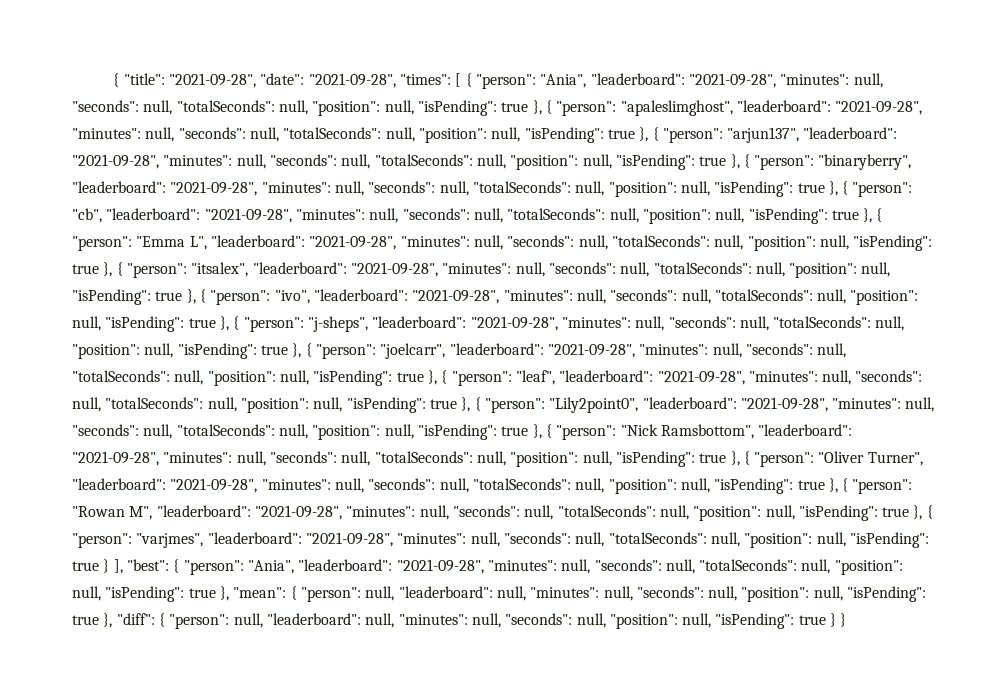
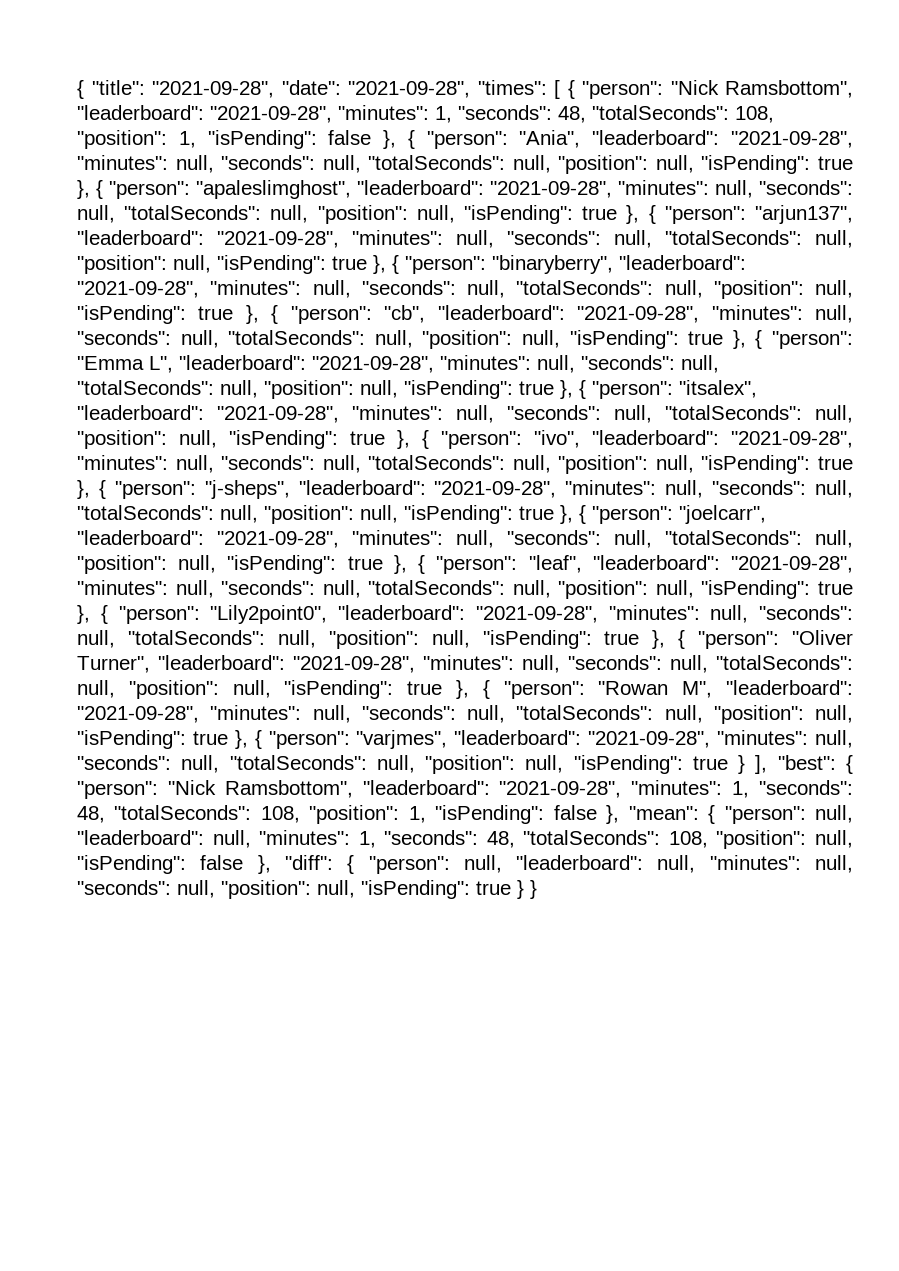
(536, 81) none -> [670,80,853,98] [77,105,774,123] [77,130,508,149] "Nick Ramsbottom", "leaderboard": "2021-09-28", "minutes": 1, "seconds": 48, "totalSeconds": 108, "position": 1, "isPending": false }, { "person":
[620,424,853,439] [72,451,815,467] "Nick Ramsbottom", "leaderboard": "2021-09-28", "minutes": null, "seconds": null, "totalSeconds": null, "position": null, "isPending": true }, { "person": -> (780, 640) none
[247,559,903,575] [72,586,216,602] "Ania", "leaderboard": "2021-09-28", "minutes": null, "seconds": null, "totalSeconds": null, "position": null, "isPending": true -> [167,780,853,798] [77,805,597,824] "Nick Ramsbottom", "leaderboard": "2021-09-28", "minutes": 1, "seconds": 48, "totalSeconds": 108, "position": 1, "isPending": false
[603,586,927,602] [72,615,99,625] null, "seconds": null, "position": null, "isPending": true -> [358,830,853,849] [77,855,244,874] 1, "seconds": 48, "totalSeconds": 108, "position": null, "isPending": false

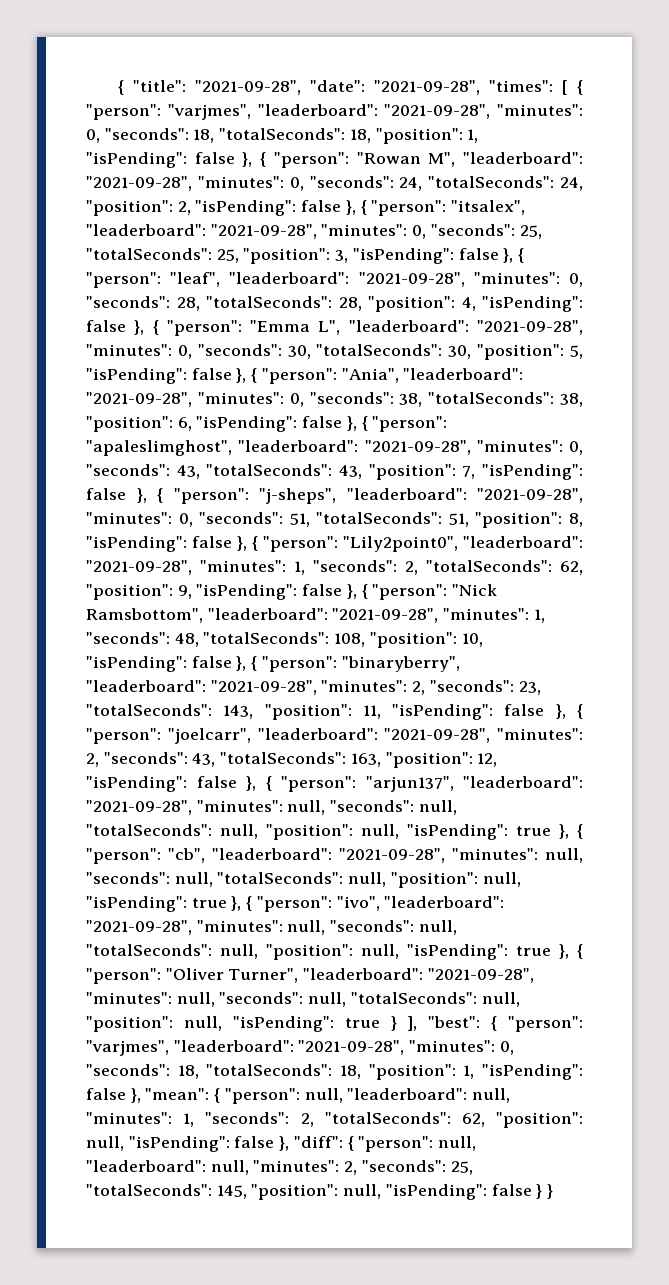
(663, 90) none -> [167,104,583,120] [86,128,479,144] [86,152,583,168] [86,176,583,191] [86,200,526,216] [86,224,542,239] [86,248,525,264] [86,272,583,288] [86,296,583,312] [86,320,583,336] [86,344,583,360] [86,368,524,384] [86,392,583,407] [86,416,448,432] [86,440,583,456] [86,464,583,480] [86,488,583,504] [86,512,583,528] [86,536,583,552] [86,560,583,575] [86,584,448,600] "varjmes", "leaderboard": "2021-09-28", "minutes": 0, "seconds": 18, "totalSeconds": 18, "position": 1, "isPending": false }, { "person": "Rowan M", "leaderboard": "2021-09-28", "minutes": 0, "seconds": 24, "totalSeconds": 24, "position": 2, "isPending": false }, { "person": "itsalex", "leaderboard": "2021-09-28", "minutes": 0, "seconds": 25, "totalSeconds": 25, "position": 3, "isPending": false }, { "person": "leaf", "leaderboard": "2021-09-28", "minutes": 0, "seconds": 28, "totalSeconds": 28, "position": 4, "isPending": false }, { "person": "Emma L", "leaderboard": "2021-09-28", "minutes": 0, "seconds": 30, "totalSeconds": 30, "position": 5, "isPending": false }, { "person": "Ania", "leaderboard": "2021-09-28", "minutes": 0, "seconds": 38, "totalSeconds": 38, "position": 6, "isPending": false }, { "person": "apaleslimghost", "leaderboard": "2021-09-28", "minutes": 0, "seconds": 43, "totalSeconds": 43, "position": 7, "isPending": false }, { "person": "j-sheps", "leaderboard": "2021-09-28", "minutes": 0, "seconds": 51, "totalSeconds": 51, "position": 8, "isPending": false }, { "person": "Lily2point0", "leaderboard": "2021-09-28", "minutes": 1, "seconds": 2, "totalSeconds": 62, "position": 9, "isPending": false }, { "person":
[178,130,853,149] [77,155,853,174] [77,180,853,199] [77,205,618,224] 1, "isPending": false }, { "person": "Ania", "leaderboard": "2021-09-28", "minutes": null, "seconds": null, "totalSeconds": null, "position": null, "isPending": true }, { "person": "apaleslimghost", "leaderboard": "2021-09-28", "minutes": null, "seconds": null, "totalSeconds": null, "position": null, "isPending": true -> [461,633,483,647] [86,656,460,672] [86,680,541,695] [86,704,583,720] [86,728,583,744] [86,752,498,768] [86,776,237,792] 10, "isPending": false }, { "person": "binaryberry", "leaderboard": "2021-09-28", "minutes": 2, "seconds": 23, "totalSeconds": 143, "position": 11, "isPending": false }, { "person": "joelcarr", "leaderboard": "2021-09-28", "minutes": 2, "seconds": 43, "totalSeconds": 163, "position": 12, "isPending": false
[492,255,746,274] [77,280,853,299] [77,305,372,324] "binaryberry", "leaderboard": "2021-09-28", "minutes": null, "seconds": null, "totalSeconds": null, "position": null, "isPending": true }, { "person": -> (161, 856) none
[77,355,719,373] [77,380,757,399] [77,405,853,423] [77,430,522,449] "Emma L", "leaderboard": "2021-09-28", "minutes": null, "seconds": null, "totalSeconds": null, "position": null, "isPending": true }, { "person": "itsalex", "leaderboard": "2021-09-28", "minutes": null, "seconds": null, "totalSeconds": null, "position": null, "isPending": true }, { "person": -> (332, 904) none
[204,480,854,499] [77,505,766,524] [77,530,853,548] [77,555,853,574] [77,580,853,599] [77,605,853,624] [77,630,780,649] "j-sheps", "leaderboard": "2021-09-28", "minutes": null, "seconds": null, "totalSeconds": null, "position": null, "isPending": true }, { "person": "joelcarr", "leaderboard": "2021-09-28", "minutes": null, "seconds": null, "totalSeconds": null, "position": null, "isPending": true }, { "person": "leaf", "leaderboard": "2021-09-28", "minutes": null, "seconds": null, "totalSeconds": null, "position": null, "isPending": true }, { "person": "Lily2point0", "leaderboard": "2021-09-28", "minutes": null, "seconds": null, "totalSeconds": null, "position": null, "isPending": true }, { "person": -> (161, 976) none
[456,680,853,699] [77,705,853,724] [77,730,854,749] [77,755,853,774] [77,780,853,799] [77,805,300,823] }, { "person": "Rowan M", "leaderboard": "2021-09-28", "minutes": null, "seconds": null, "totalSeconds": null, "position": null, "isPending": true }, { "person": "varjmes", "leaderboard": "2021-09-28", "minutes": null, "seconds": null, "totalSeconds": null, "position": null, "isPending": true } ], "best": { "person": "Nick Ramsbottom", "leaderboard": "2021-09-28", "minutes": 1, "seconds": 48, "totalSeconds": 108, -> [390,1016,583,1032] [86,1040,514,1056] [86,1064,361,1079] } ], "best": { "person": "varjmes", "leaderboard": "2021-09-28", "minutes": 0, "seconds": 18, "totalSeconds": 18,
[486,830,708,848] 48, "totalSeconds": 108, -> [300,1112,485,1127] 2, "totalSeconds": 62,
[815,855,853,873] [77,880,511,899] null, "seconds": null, "position": null, "isPending": true -> [344,1160,473,1175] [86,1184,532,1200] 2, "seconds": 25, "totalSeconds": 145, "position": null, "isPending": false

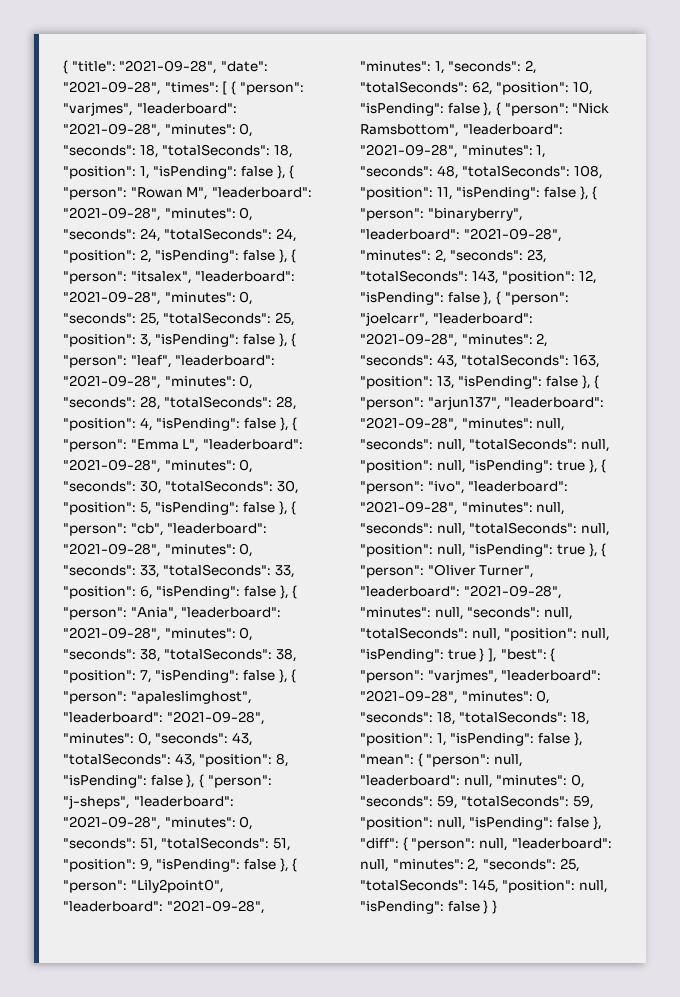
(337, 376) none -> [130,523,268,536] [63,543,254,557] [63,564,295,578] [63,585,298,599] [63,607,127,620] "cb", "leaderboard": "2021-09-28", "minutes": 0, "seconds": 33, "totalSeconds": 33, "position": 6, "isPending": false }, { "person":
[177,417,192,431] 6, -> [139,670,152,683] 7,
[462,466,476,479] 7, -> [275,753,289,767] 8,
[569,513,583,527] 8, -> [139,858,153,872] 9,
[177,585,192,599] 9, -> [572,81,593,95] 10,
[461,633,483,647] 10, -> [436,187,453,200] 11,
[362,705,381,719] 11, -> [578,270,597,284] 12,
[477,753,498,767] 12, -> [436,376,455,389] 13,
[168,848,583,863] [86,872,521,888] [86,896,332,912] "cb", "leaderboard": "2021-09-28", "minutes": null, "seconds": null, "totalSeconds": null, "position": null, "isPending": true }, { "person": -> (424, 487) none
[183,1112,485,1127] 1, "seconds": 2, "totalSeconds": 62, -> [570,774,585,788] [360,795,594,809] 0, "seconds": 59, "totalSeconds": 59,

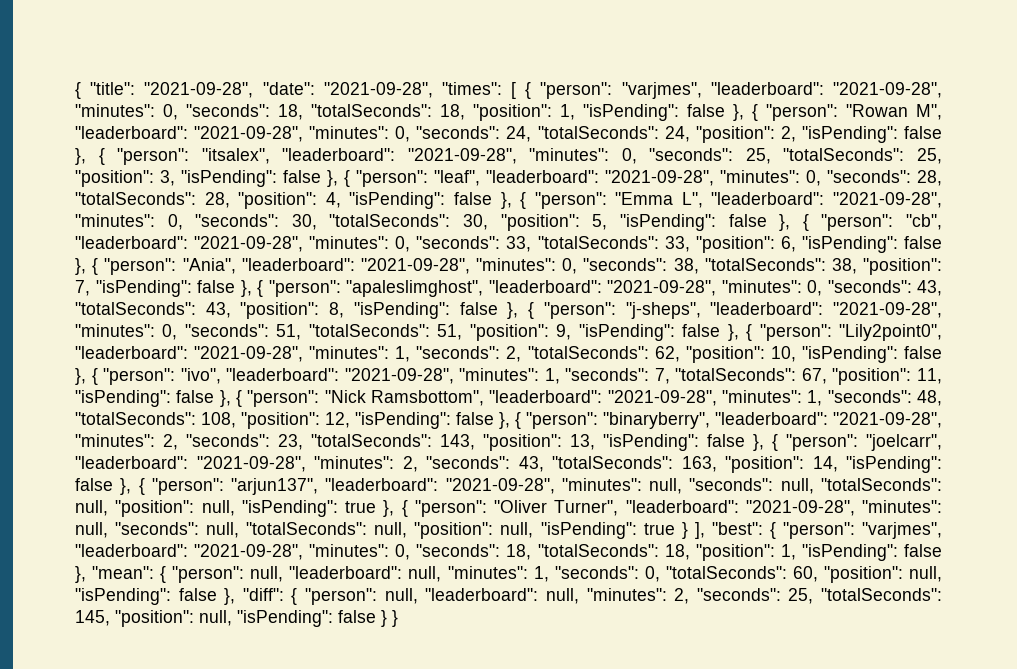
(569, 109) none -> [180,368,943,385] [75,390,320,407] "ivo", "leaderboard": "2021-09-28", "minutes": 1, "seconds": 7, "totalSeconds": 67, "position": 11, "isPending": false }, { "person":
[436,187,453,200] 11, -> [325,412,350,428] 12,
[578,270,597,284] 12, -> [570,434,595,450] 13,
[436,376,455,389] 13, -> [812,456,838,472] 14,
[427,481,569,494] [360,501,566,515] [360,522,610,536] [360,543,607,557] [360,565,424,578] "ivo", "leaderboard": "2021-09-28", "minutes": null, "seconds": null, "totalSeconds": null, "position": null, "isPending": true }, { "person": -> (487, 508) none
[570,774,585,788] [360,795,594,809] 0, "seconds": 59, "totalSeconds": 59, -> [533,566,818,582] 1, "seconds": 0, "totalSeconds": 60,

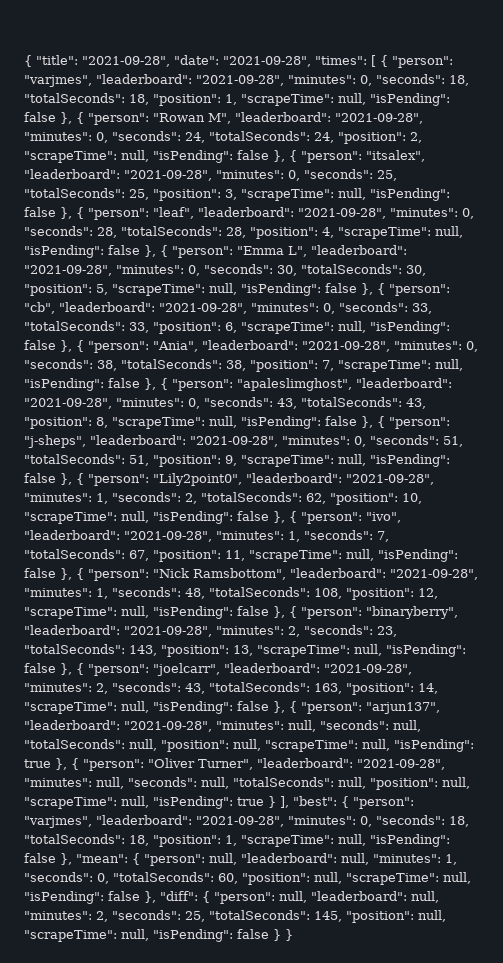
(575, 112) none -> [241,93,366,106] "scrapeTime": null,
(796, 134) none -> [24,150,149,163] "scrapeTime": null,
(175, 178) none -> [241,188,366,201] "scrapeTime": null,
(341, 200) none -> [338,226,463,239] "scrapeTime": null,
(608, 222) none -> [112,283,237,296] "scrapeTime": null,
(796, 244) none -> [241,321,366,334] "scrapeTime": null,
(90, 288) none -> [338,359,463,372] "scrapeTime": null,
(345, 310) none -> [112,416,237,429] "scrapeTime": null,
(572, 332) none -> [241,454,366,467] "scrapeTime": null,
(796, 354) none -> [24,511,149,524] "scrapeTime": null,
(943, 376) none -> [249,549,374,562] "scrapeTime": null,
(350, 420) none -> [24,606,149,619] "scrapeTime": null,
(595, 442) none -> [257,644,382,657] "scrapeTime": null,
(838, 464) none -> [24,701,149,714] "scrapeTime": null,
(235, 508) none -> [265,739,390,752] "scrapeTime": null,
(534, 530) none -> [24,796,149,809] "scrapeTime": null,
(796, 552) none -> [241,834,366,847] "scrapeTime": null,
(942, 574) none -> [346,872,471,885] "scrapeTime": null,
(232, 618) none -> [24,929,149,942] "scrapeTime": null,

